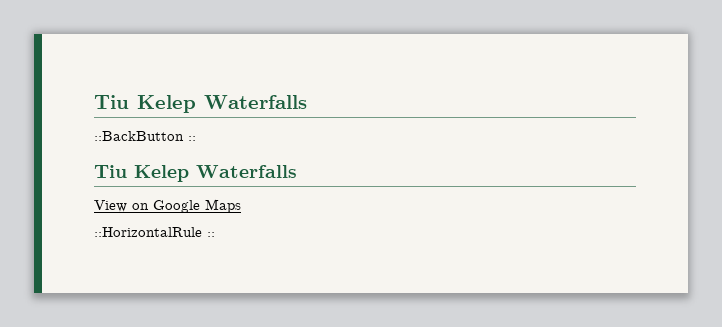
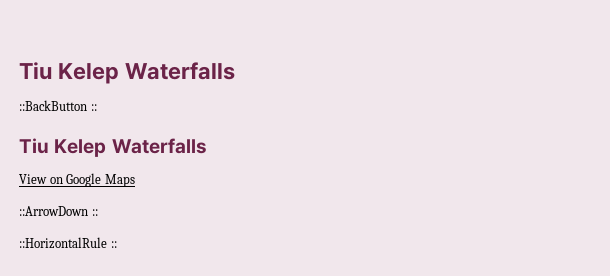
(241, 206) none -> [19,206,98,216] // ::ArrowDown ::

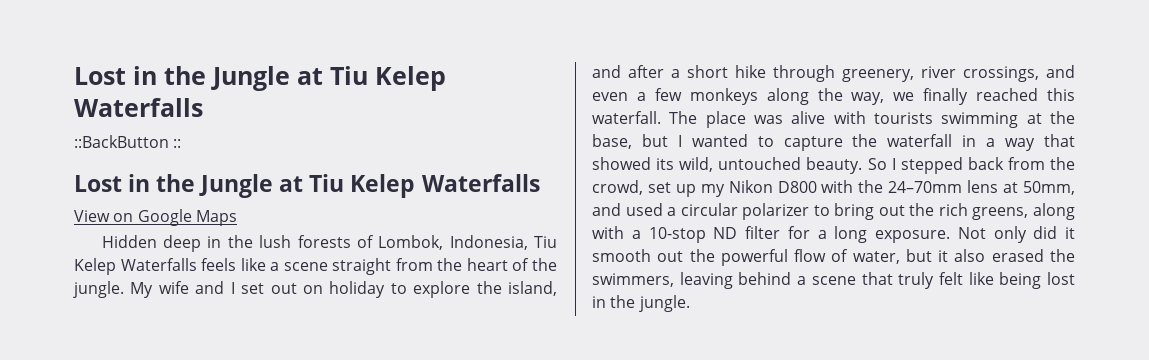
(19, 71) none -> [74,66,323,91] Lost in the Jungle at
(97, 107) none -> [74,174,304,198] Lost in the Jungle at
[19,206,98,216] [19,237,117,249] ::ArrowDown :: // ::HorizontalRule :: -> [101,235,557,252] [74,258,558,275] [73,281,557,298] [592,65,1075,82] [592,88,1075,105] [592,111,1075,128] [592,134,1075,151] [592,157,1075,174] [592,180,1075,197] [592,203,1075,220] [592,226,1075,243] [592,249,1075,266] [592,272,1075,289] [592,295,690,312] Hidden deep in the lush forests of Lombok, Indonesia, Tiu Kelep Waterfalls feels like a scene straight from the heart of the jungle. My wife and I set out on holiday to explore the island, and after a short hike through greenery, river crossings, and even a few monkeys along the way, we finally reached this waterfall. The place was alive with tourists swimming at the base, but I wanted to capture the waterfall in a way that showed its wild, untouched beauty. So I stepped back from the crowd, set up my Nikon D800 with the 24–70mm lens at 50mm, and used a circular polarizer to bring out the rich greens, along with a 10-stop ND filter for a long exposure. Not only did it smooth out the powerful flow of water, but it also erased the swimmers, leaving behind a scene that truly felt like being lost in the jungle.

